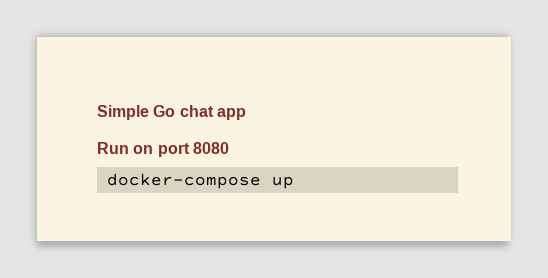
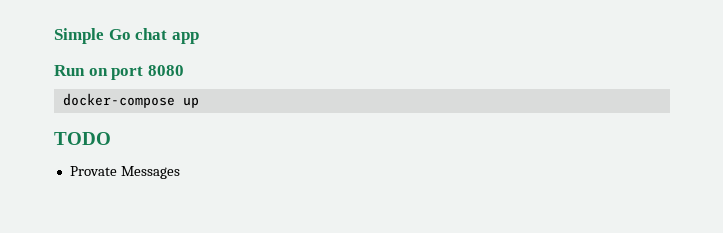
(294, 182) none -> [54,132,111,145] [69,166,180,179] // TODO // Provate Messages

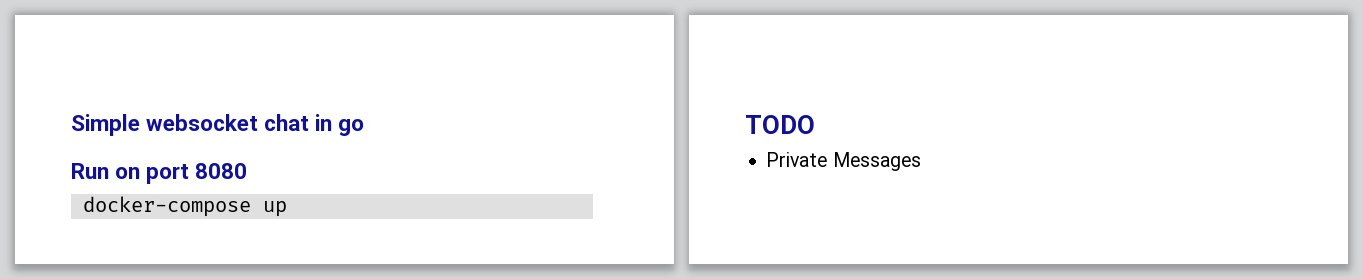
[108,28,199,44] Go chat app -> [146,114,365,136] websocket chat in go
[69,166,117,176] Provate -> [766,152,828,167] Private

